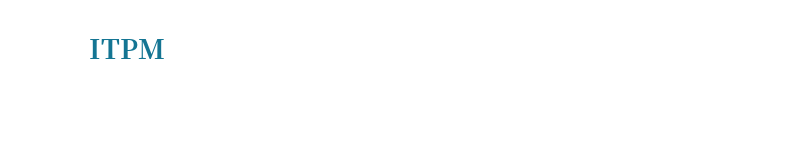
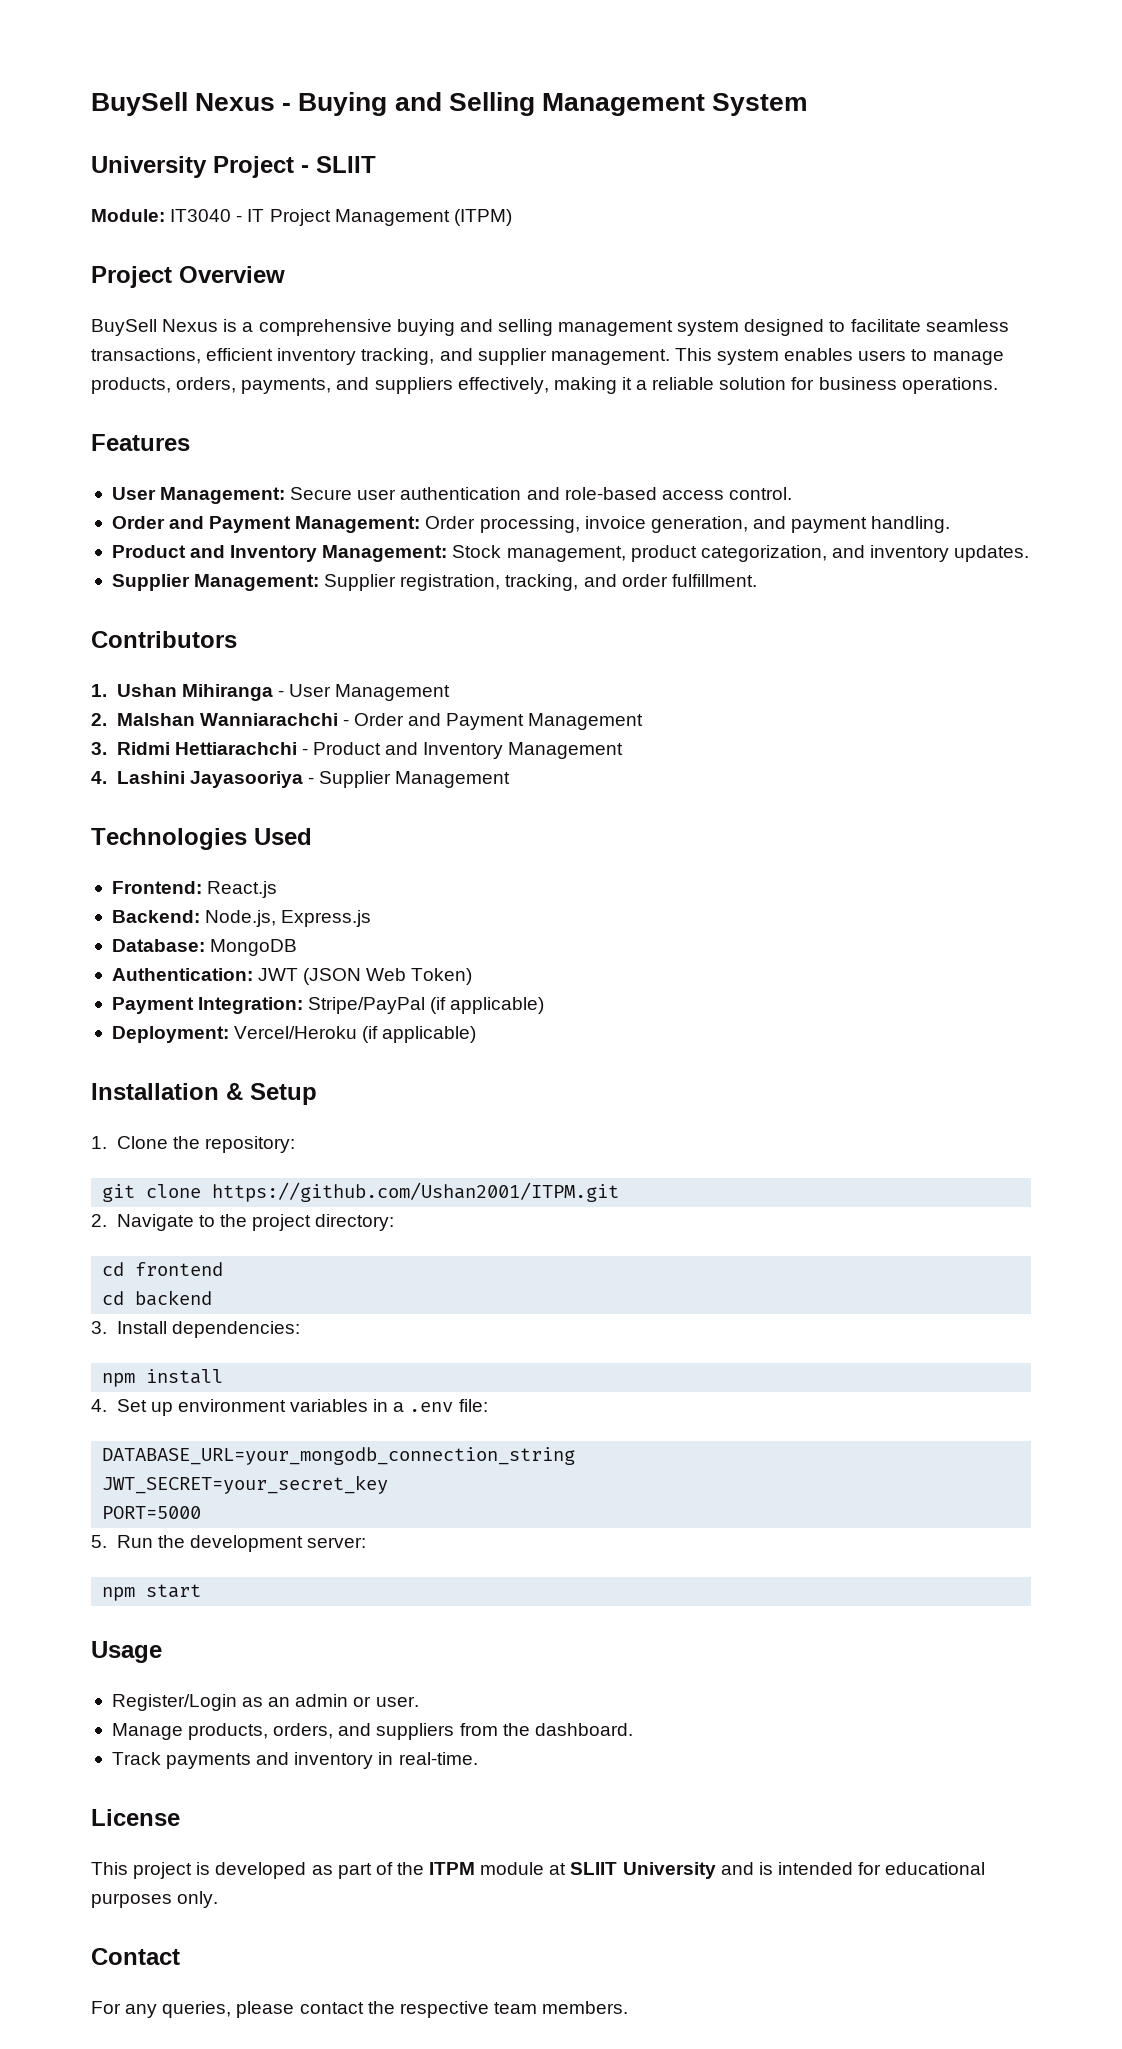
[89,39,165,59] ITPM -> [91,92,809,116] [91,156,376,178] [91,209,512,226] [91,266,285,288] [91,319,1009,336] [91,348,1004,365] [91,377,998,394] [91,434,190,451] [111,487,792,504] [111,516,951,533] [111,545,1030,562] [111,574,757,591] [91,631,237,648] [91,684,451,701] [91,713,644,730] [91,742,624,759] [91,771,511,788] [91,828,312,850] [111,881,278,898] [111,910,372,927] [111,939,298,956] [111,968,473,985] [111,997,545,1014] [111,1026,477,1043] [91,1083,317,1105] [91,1136,295,1153] [102,1182,620,1202] [91,1214,395,1231] [102,1262,224,1276] [102,1290,213,1306] [91,1321,300,1338] [102,1369,224,1387] [91,1399,488,1416] [102,1447,576,1465] [102,1475,389,1494] [102,1506,202,1519] [91,1535,367,1552] [102,1584,202,1601] [91,1641,162,1663] [111,1694,419,1711] [111,1723,633,1740] [111,1752,478,1769] [91,1809,180,1826] [91,1862,986,1879] [91,1891,219,1908] [91,1948,180,1965] [91,2001,629,2018] BuySell Nexus - Buying and Selling Management System // University Project - SLIIT // Module: IT3040 - IT Project Management (ITPM) // Project Overview // BuySell Nexus is a comprehensive buying and selling management system designed to facilitate seamless transactions, efficient inventory tracking, and supplier management. This system enables users to manage products, orders, payments, and suppliers effectively, making it a reliable solution for business operations. // Features // User Management: Secure user authentication and role-based access control. // Order and Payment Management: Order processing, invoice generation, and payment handling. // Product and Inventory Management: Stock management, product categorization, and inventory updates. // Supplier Management: Supplier registration, tracking, and order fulfillment. // Contributors // 1. Ushan Mihiranga - User Management // 2. Malshan Wanniarachchi - Order and Payment Management // 3. Ridmi Hettiarachchi - Product and Inventory Management // 4. Lashini Jayasooriya - Supplier Management // Technologies Used // Frontend: React.js // Backend: Node.js, Express.js // Database: MongoDB // Authentication: JWT (JSON Web Token) // Payment Integration: Stripe/PayPal (if applicable) // Deployment: Vercel/Heroku (if applicable) // Installation & Setup // 1. Clone the repository: // git clone https://github.com/Ushan2001/ITPM.git // 2. Navigate to the project directory: // cd frontend // cd backend // 3. Install dependencies: // npm install // 4. Set up environment variables in a .env file: // DATABASE_URL=your_mongodb_connection_string // JWT_SECRET=your_secret_key // PORT=5000 // 5. Run the development server: // npm start // Usage // Register/Login as an admin or user. // Manage products, orders, and suppliers from the dashboard. // Track payments and inventory in real-time. // License // This project is developed as part of the ITPM module at SLIIT University and is intended for educational purposes only. // Contact // For any queries, please contact the respective team members.

